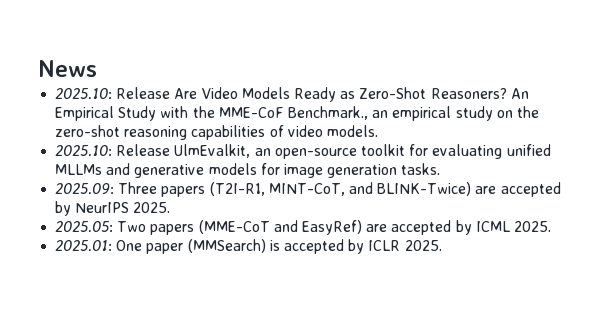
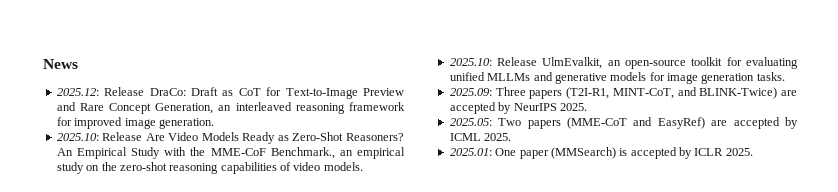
(97, 68) none -> [56,87,404,99] [56,102,405,114] [56,117,214,129] // 2025.12: Release DraCo: Draft as CoT for Text-to-Image Preview and Rare Concept Generation, an interleaved reasoning framework for improved image generation.

